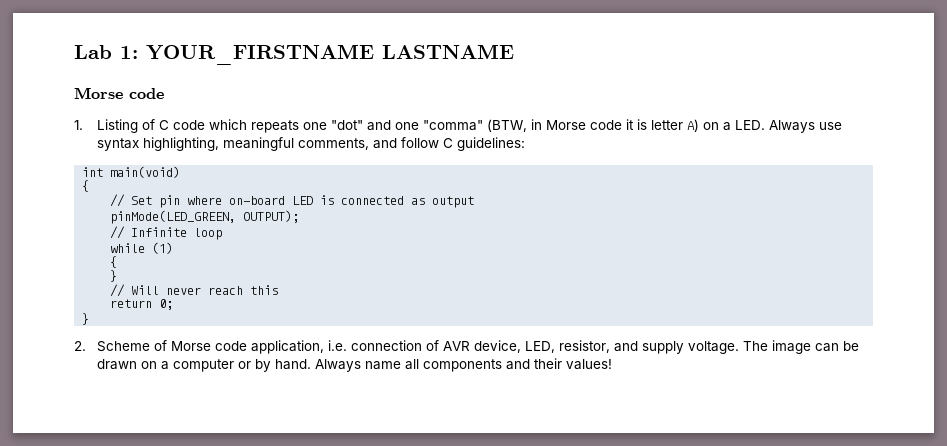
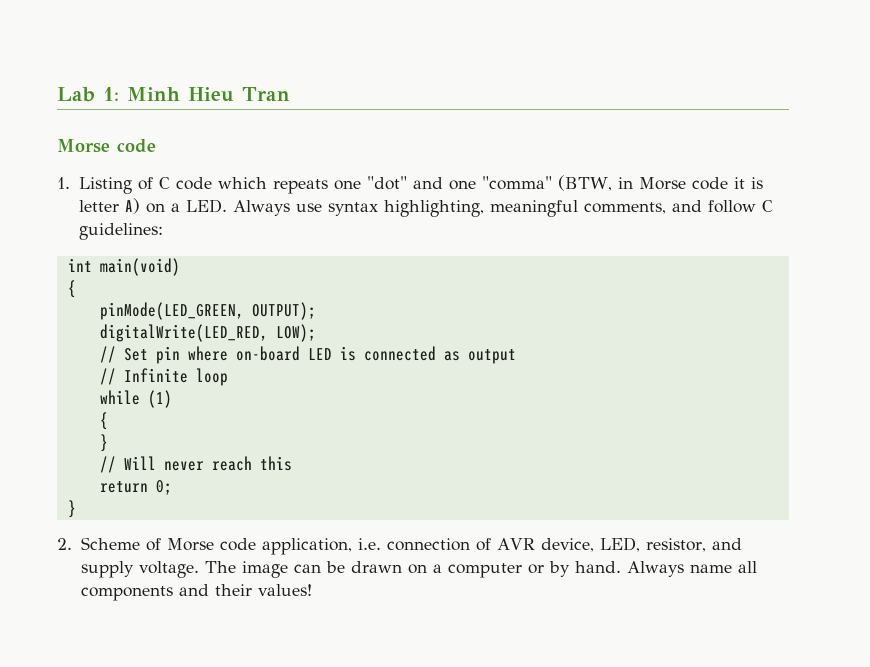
[146,44,514,65] YOUR_FIRSTNAME LASTNAME -> [127,87,290,102] Minh Hieu Tran
(90, 186) none -> [99,302,316,320] [99,324,316,342] // pinMode(LED_GREEN, OUTPUT); // digitalWrite(LED_RED, LOW);
[110,210,300,224] // pinMode(LED_GREEN, OUTPUT); -> (516, 356) none

